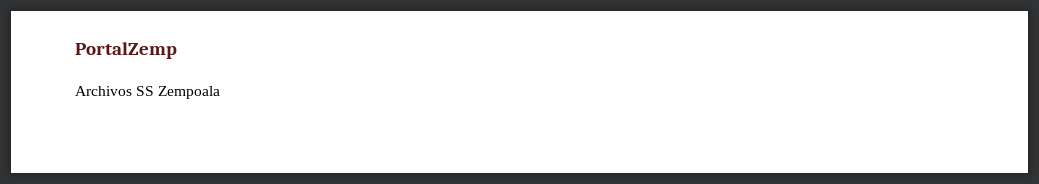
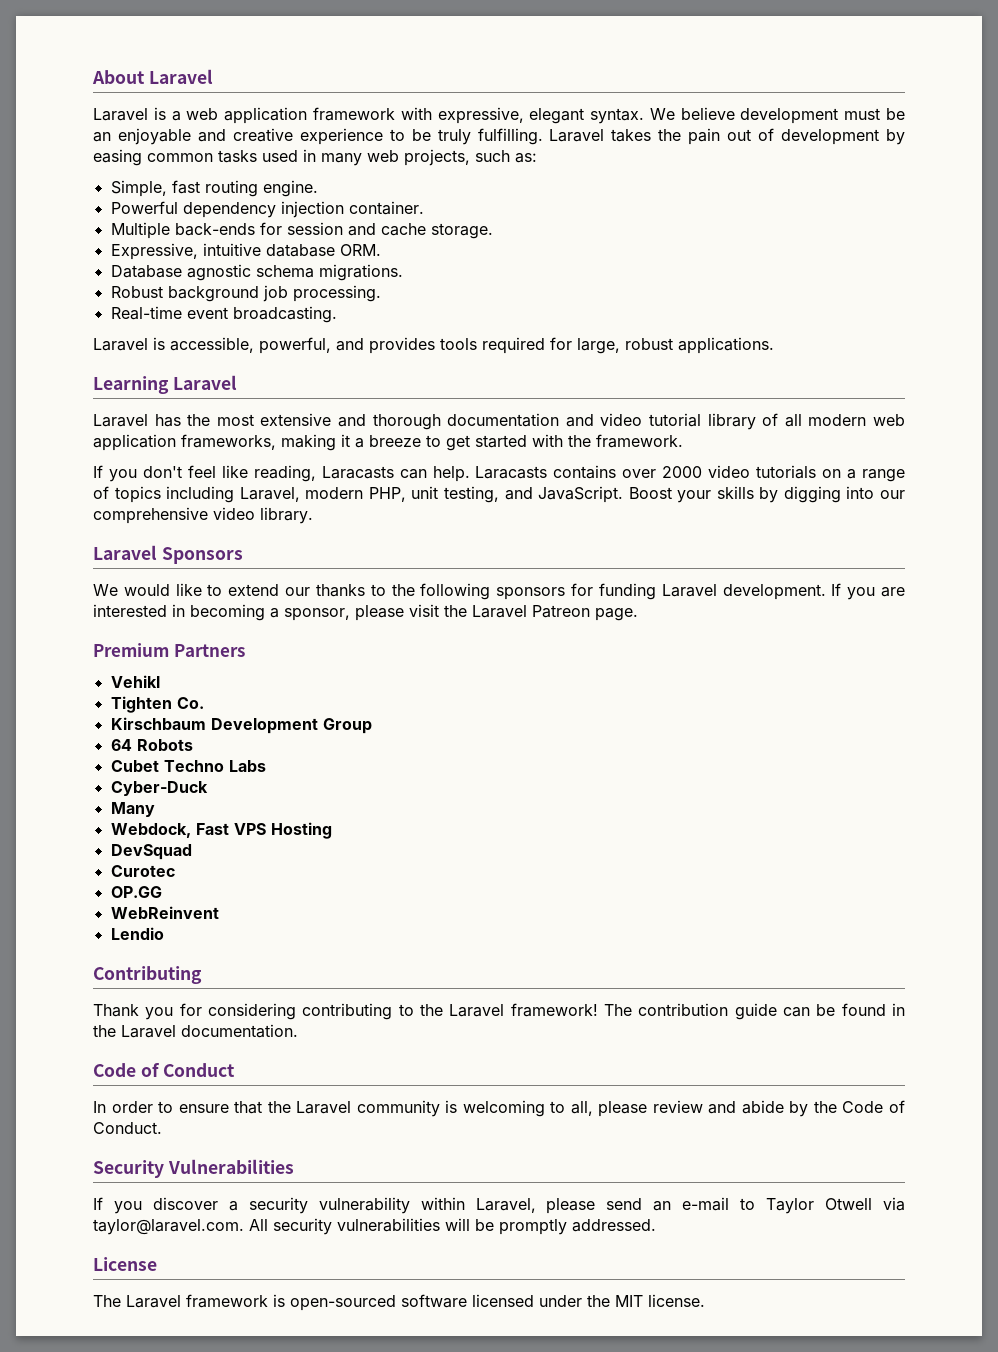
[75,42,177,59] [75,86,221,99] PortalZemp // Archivos SS Zempoala -> [92,69,213,84] [93,107,906,124] [93,128,905,145] [93,149,537,166] [110,180,318,197] [110,201,424,218] [110,222,493,239] [110,243,381,260] [110,264,403,281] [110,285,381,302] [110,306,337,323] [93,337,774,354] [93,375,237,394] [93,413,906,430] [93,434,683,451] [93,465,906,482] [93,486,905,503] [93,507,313,524] [93,545,243,564] [93,583,906,600] [93,604,638,621] [93,643,245,657] [110,675,160,688] [110,696,204,713] [110,717,372,734] [110,739,193,751] [110,760,266,772] [110,781,208,796] [110,802,155,817] [110,822,332,839] [110,844,192,860] [110,865,175,877] [110,886,162,898] [110,906,219,919] [110,927,164,940] [93,966,202,984] [93,1003,906,1020] [93,1024,298,1038] [93,1062,236,1077] [93,1100,905,1117] [93,1122,162,1134] [93,1159,294,1178] [93,1197,905,1214] [93,1218,656,1235] [93,1257,157,1271] [93,1294,705,1311] About Laravel // Laravel is a web application framework with expressive, elegant syntax. We believe development must be an enjoyable and creative experience to be truly fulfilling. Laravel takes the pain out of development by easing common tasks used in many web projects, such as: // Simple, fast routing engine. // Powerful dependency injection container. // Multiple back-ends for session and cache storage. // Expressive, intuitive database ORM. // Database agnostic schema migrations. // Robust background job processing. // Real-time event broadcasting. // Laravel is accessible, powerful, and provides tools required for large, robust applications. // Learning Laravel // Laravel has the most extensive and thorough documentation and video tutorial library of all modern web application frameworks, making it a breeze to get started with the framework. // If you don't feel like reading, Laracasts can help. Laracasts contains over 2000 video tutorials on a range of topics including Laravel, modern PHP, unit testing, and JavaScript. Boost your skills by digging into our comprehensive video library. // Laravel Sponsors // We would like to extend our thanks to the following sponsors for funding Laravel development. If you are interested in becoming a sponsor, please visit the Laravel Patreon page. // Premium Partners // Vehikl // Tighten Co. // Kirschbaum Development Group // 64 Robots // Cubet Techno Labs // Cyber-Duck // Many // Webdock, Fast VPS Hosting // DevSquad // Curotec // OP.GG // WebReinvent // Lendio // Contributing // Thank you for considering contributing to the Laravel framework! The contribution guide can be found in the Laravel documentation. // Code of Conduct // In order to ensure that the Laravel community is welcoming to all, please review and abide by the Code of Conduct. // Security Vulnerabilities // If you discover a security vulnerability within Laravel, please send an e-mail to Taylor Otwell via taylor@laravel.com. All security vulnerabilities will be promptly addressed. // License // The Laravel framework is open-sourced software licensed under the MIT license.

